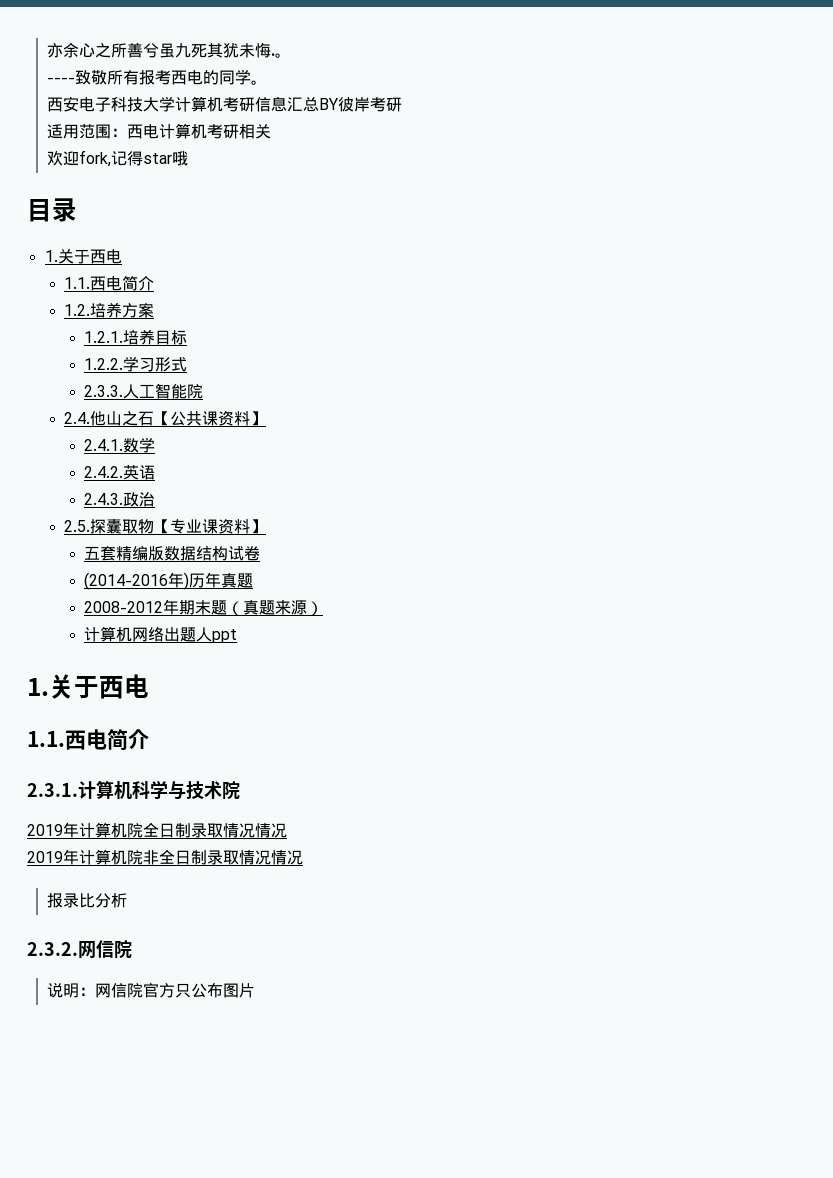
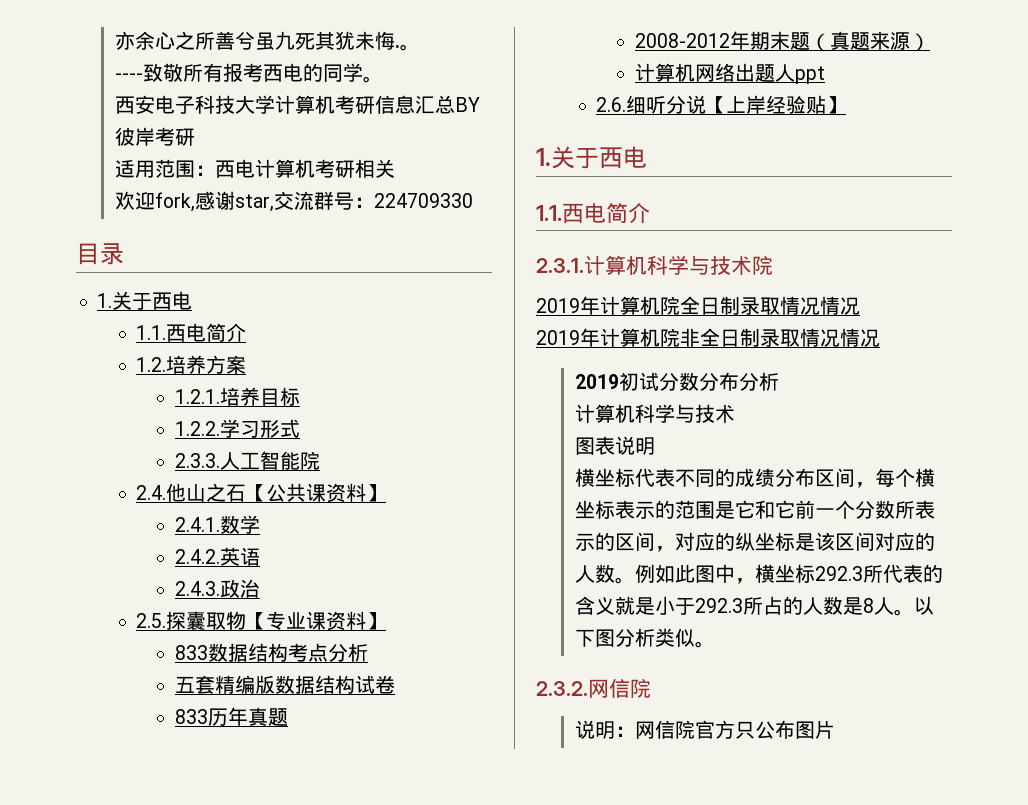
[110,151,188,166] 记得star哦 -> [194,191,473,212] 感谢star,交流群号：224709330
(267, 526) none -> [174,643,368,662] // 833数据结构考点分析
[84,572,190,590] (2014-2016年) -> [174,709,208,724] 833
(238, 636) none -> [596,95,847,114] // 2.6.细听分说【上岸经验贴】
[46,893,127,908] 报录比分析 -> [574,372,779,391] [574,404,735,423] [574,436,655,455] [574,468,935,488] [574,500,935,519] [574,532,935,552] [574,564,943,584] [574,596,934,616] [574,628,715,648] 2019初试分数分布分析 // 计算机科学与技术 // 图表说明 // 横坐标代表不同的成绩分布区间，每个横坐标表示的范围是它和它前一个分数所表示的区间，对应的纵坐标是该区间对应的人数。例如此图中，横坐标292.3所代表的含义就是小于292.3所占的人数是8人。以下图分析类似。

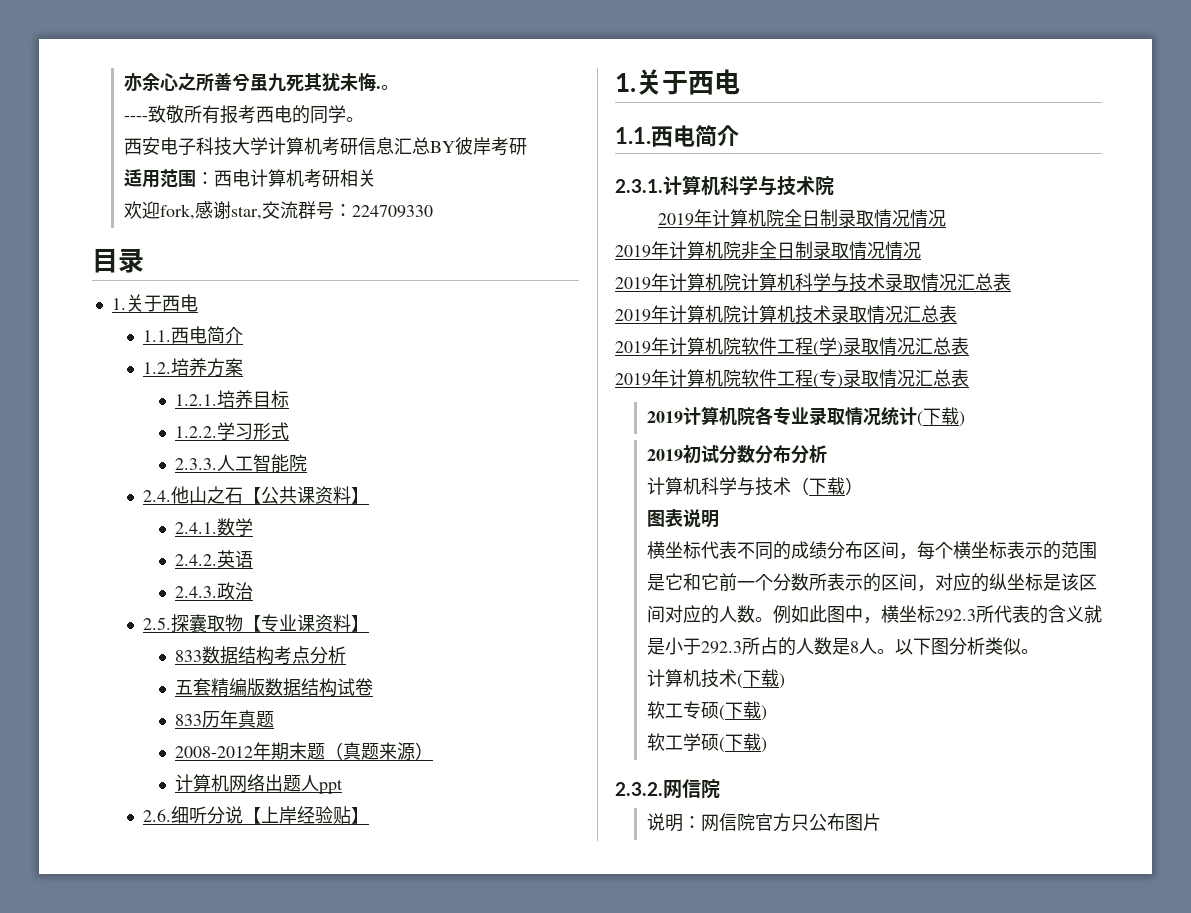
(880, 338) none -> [615,273,1011,292] [615,305,957,324] [615,337,969,357] [615,369,969,389] [646,406,965,427] // 2019年计算机院计算机科学与技术录取情况汇总表 // 2019年计算机院计算机技术录取情况汇总表 // 2019年计算机院软件工程(学)录取情况汇总表 // 2019年计算机院软件工程(专)录取情况汇总表 // 2019计算机院各专业录取情况统计(下载)
(735, 413) none -> [790,477,863,495] （下载）
(715, 644) none -> [646,669,785,689] [646,701,767,721] [646,733,767,753] // 计算机技术(下载) // 软工专硕(下载) // 软工学硕(下载)

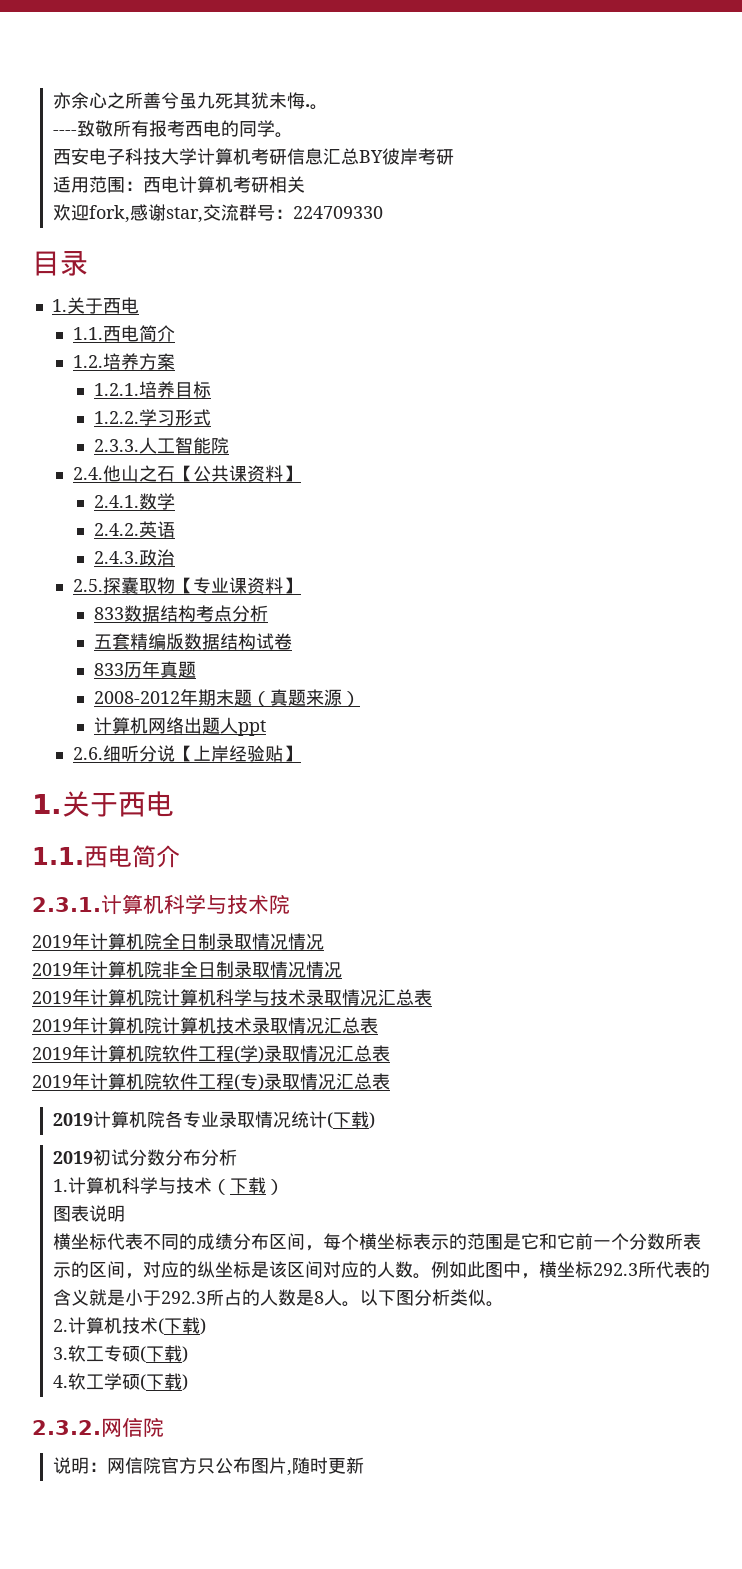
(827, 454) none -> [52,1179,68,1192] 1.
(1039, 651) none -> [52,1319,68,1332] 2.
(785, 681) none -> [52,1347,68,1360] 3.
(767, 713) none -> [52,1375,68,1388] 4.
(881, 822) none -> [286,1457,364,1476] ,随时更新

